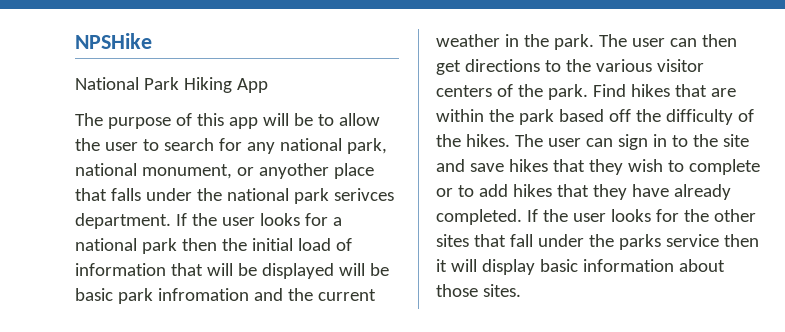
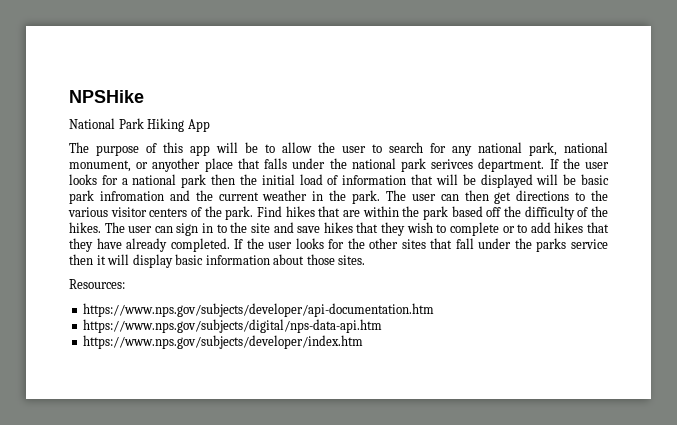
(521, 290) none -> [69,279,125,289] [83,303,435,317] [83,319,383,333] [83,335,364,349] // Resources: // https://www.nps.gov/subjects/developer/api-documentation.htm // https://www.nps.gov/subjects/digital/nps-data-api.htm // https://www.nps.gov/subjects/developer/index.htm

